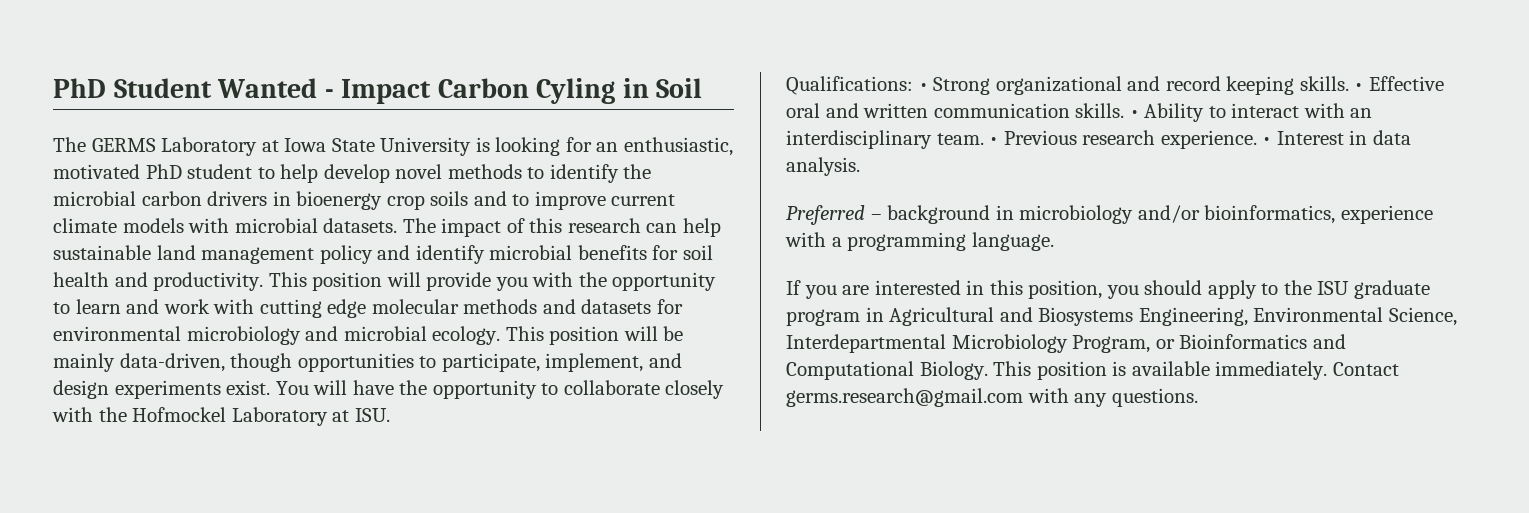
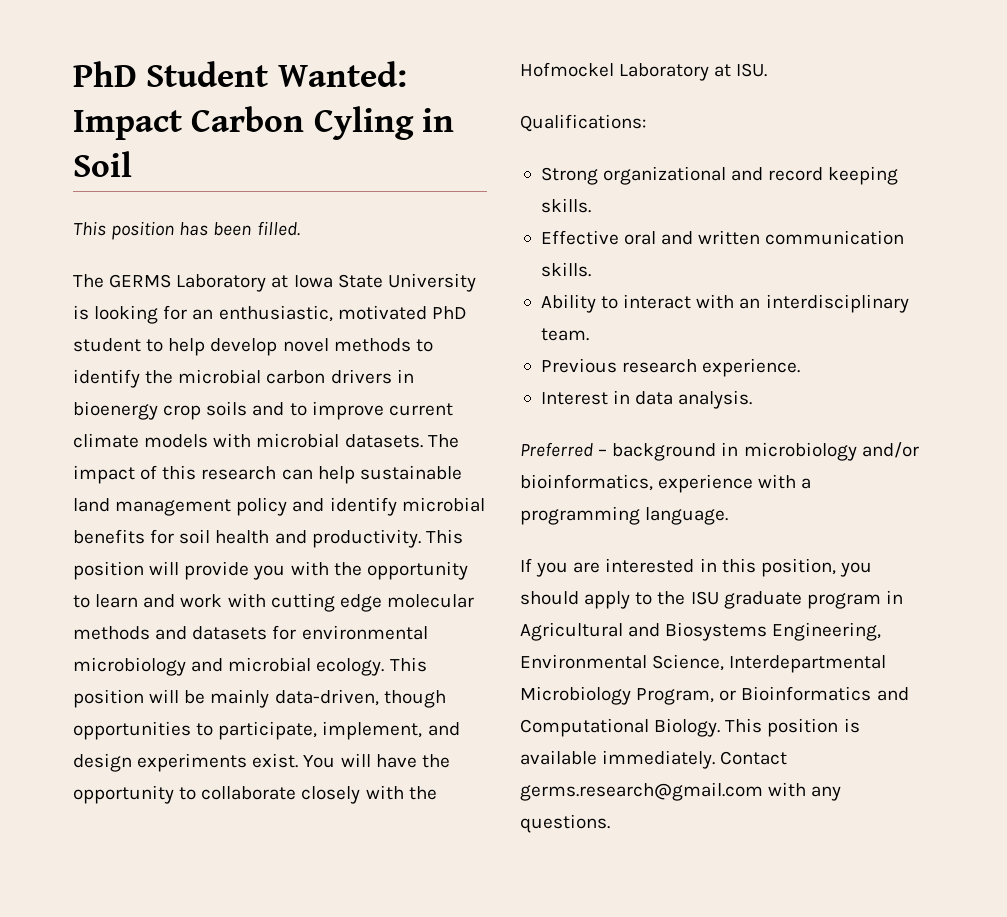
[217,78,334,98] Wanted - -> [277,61,407,87] Wanted:
(703, 88) none -> [73,221,300,240] // This position has been filled.
[918,83,928,91] • -> (646, 123) //
[1354,83,1364,91] • -> (591, 205) //
[1129,110,1139,118] • -> (591, 269) //
[989,137,999,145] • -> (589, 334) //
[1262,137,1272,145] • -> (801, 367) //

